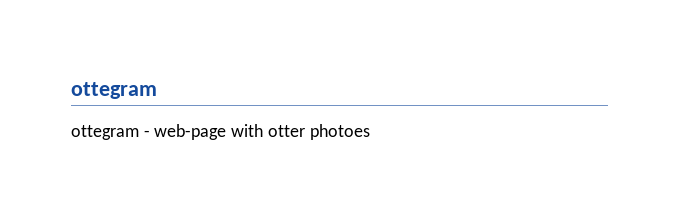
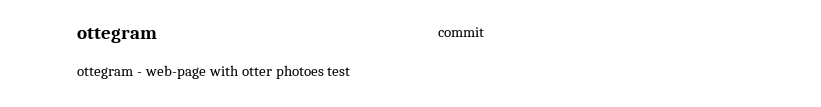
(370, 132) none -> [327,67,351,76] [438,27,484,37] test commit

